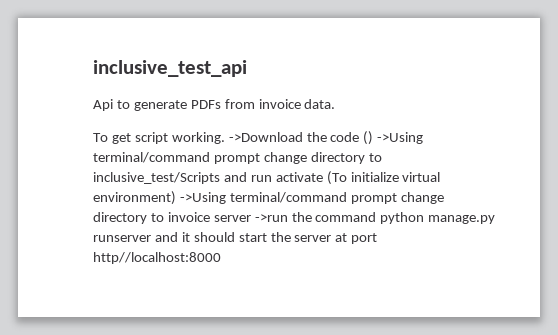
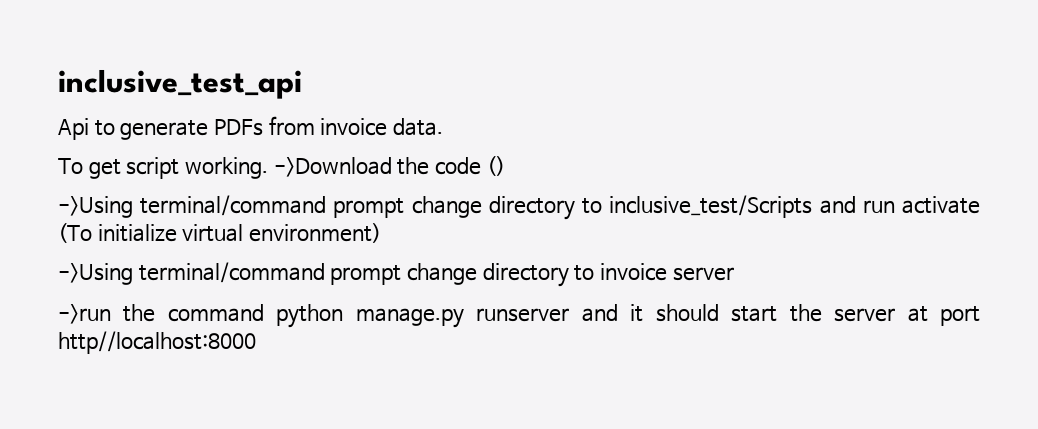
(374, 138) none -> (505, 166) //
(176, 198) none -> (381, 233) //
(251, 218) none -> (734, 274) //

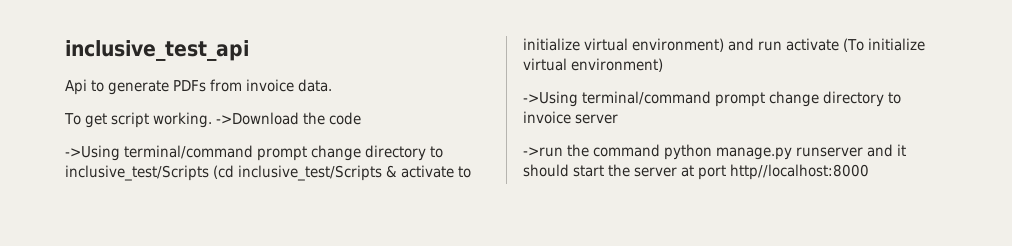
[486,156,505,176] () -> (362, 118) none
(813, 206) none -> [213,165,472,181] [523,38,725,52] (cd inclusive_test/Scripts & activate to initialize virtual environment)

